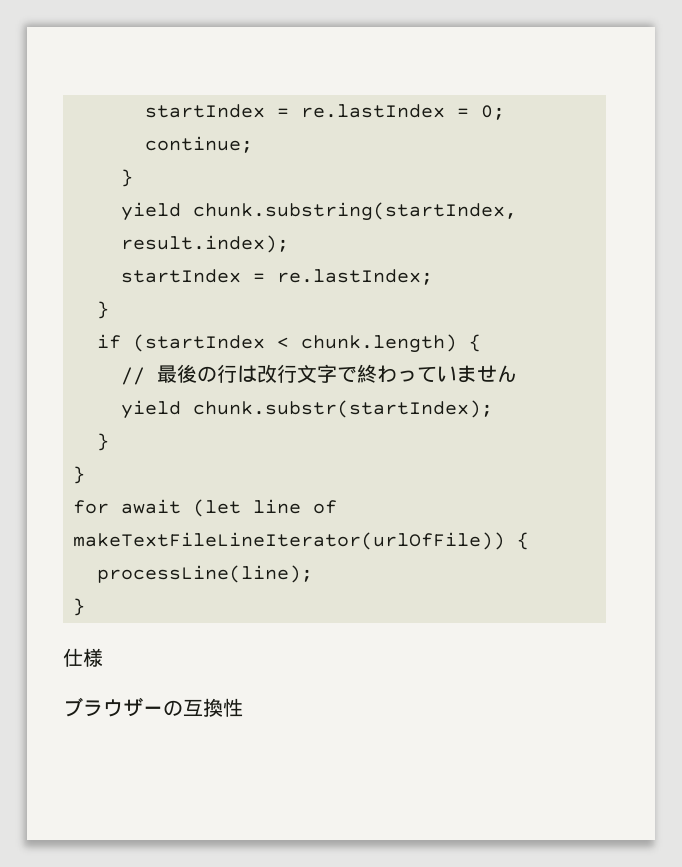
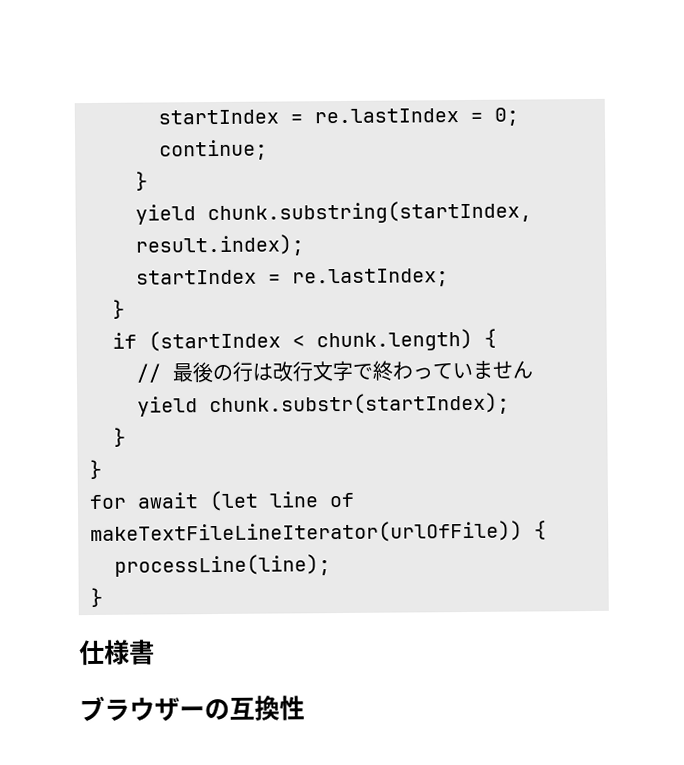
(103, 657) none -> [129,639,155,665] 書

